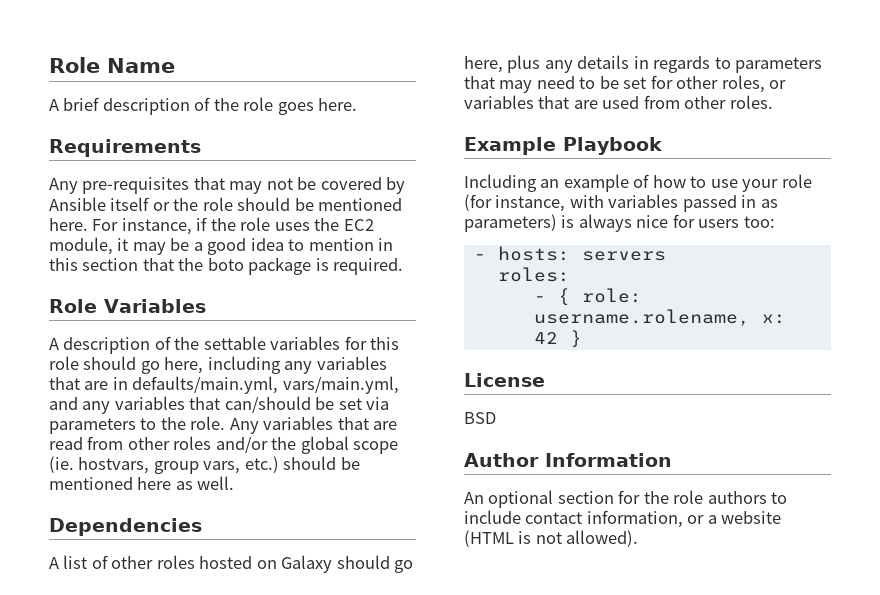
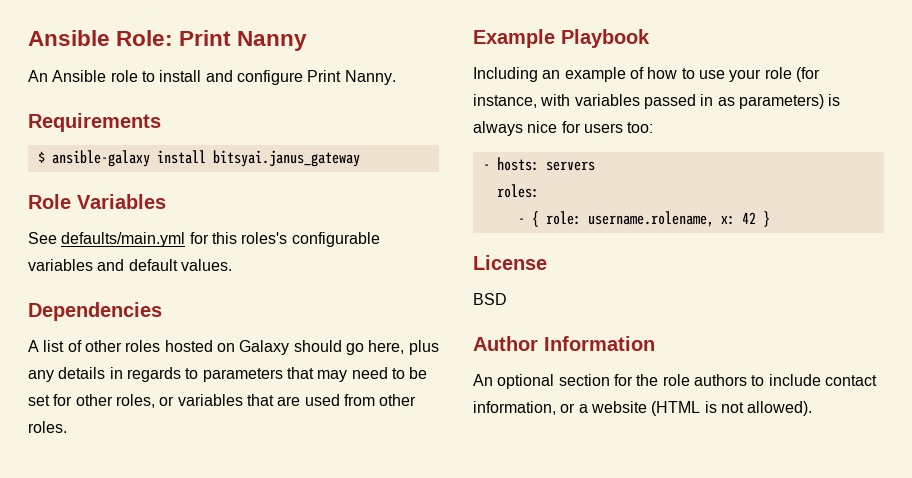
[49,57,175,73] [49,97,358,115] [49,139,201,157] [49,177,406,194] [49,197,403,211] [49,217,374,235] [49,237,394,255] [49,257,404,275] [49,299,206,313] [49,336,400,354] [49,356,387,374] [49,376,399,394] [49,396,390,414] [49,416,398,434] [49,436,399,454] [49,456,360,474] [49,476,235,490] Role Name // A brief description of the role goes here. // Requirements // Any pre-requisites that may not be covered by Ansible itself or the role should be mentioned here. For instance, if the role uses the EC2 module, it may be a good idea to mention in this section that the boto package is required. // Role Variables // A description of the settable variables for this role should go here, including any variables that are in defaults/main.yml, vars/main.yml, and any variables that can/should be set via parameters to the role. Any variables that are read from other roles and/or the global scope (ie. hostvars, group vars, etc.) should be mentioned here as well. -> [28,30,308,51] [28,70,396,85] [28,113,161,132] [37,150,360,167] [28,194,166,209] [28,232,380,247] [28,259,232,271] Ansible Role: Print Nanny // An Ansible role to install and configure Print Nanny. // Requirements // $ ansible-galaxy install bitsyai.janus_gateway // Role Variables // See defaults/main.yml for this roles's configurable variables and default values.

